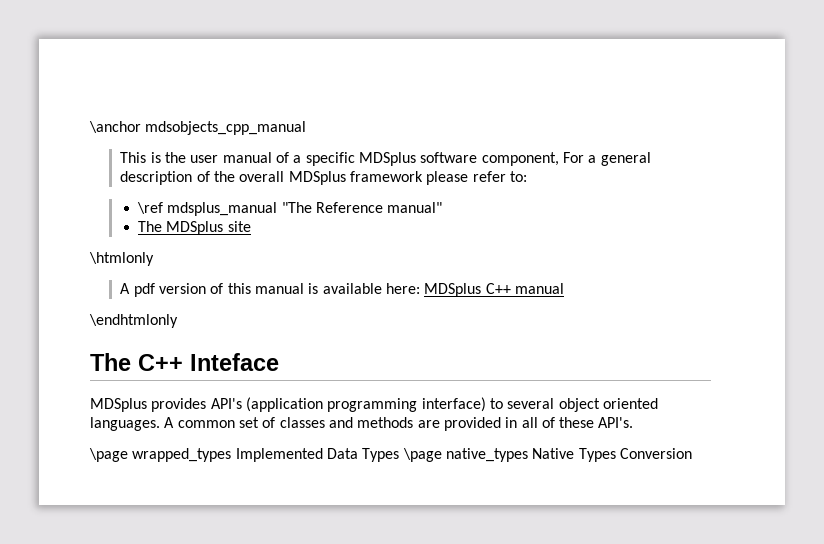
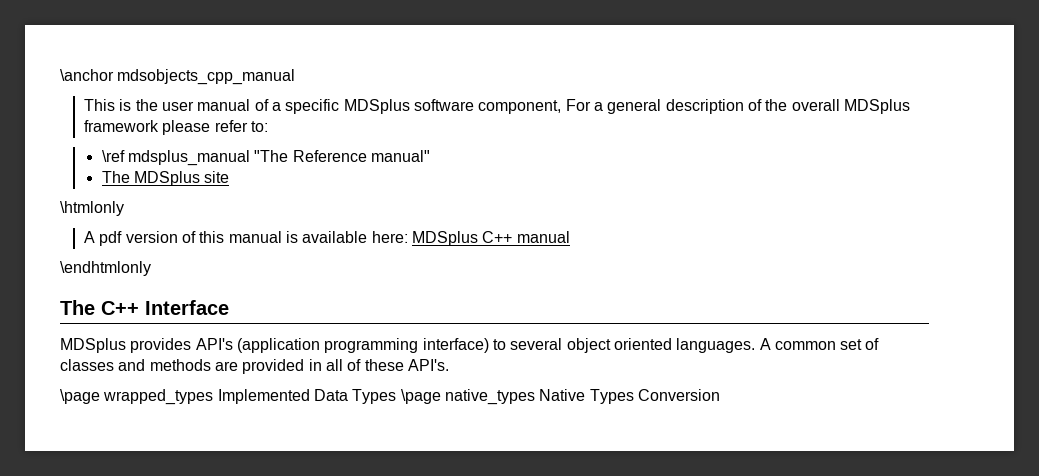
[190,353,279,371] Inteface -> [145,300,229,315] Interface

